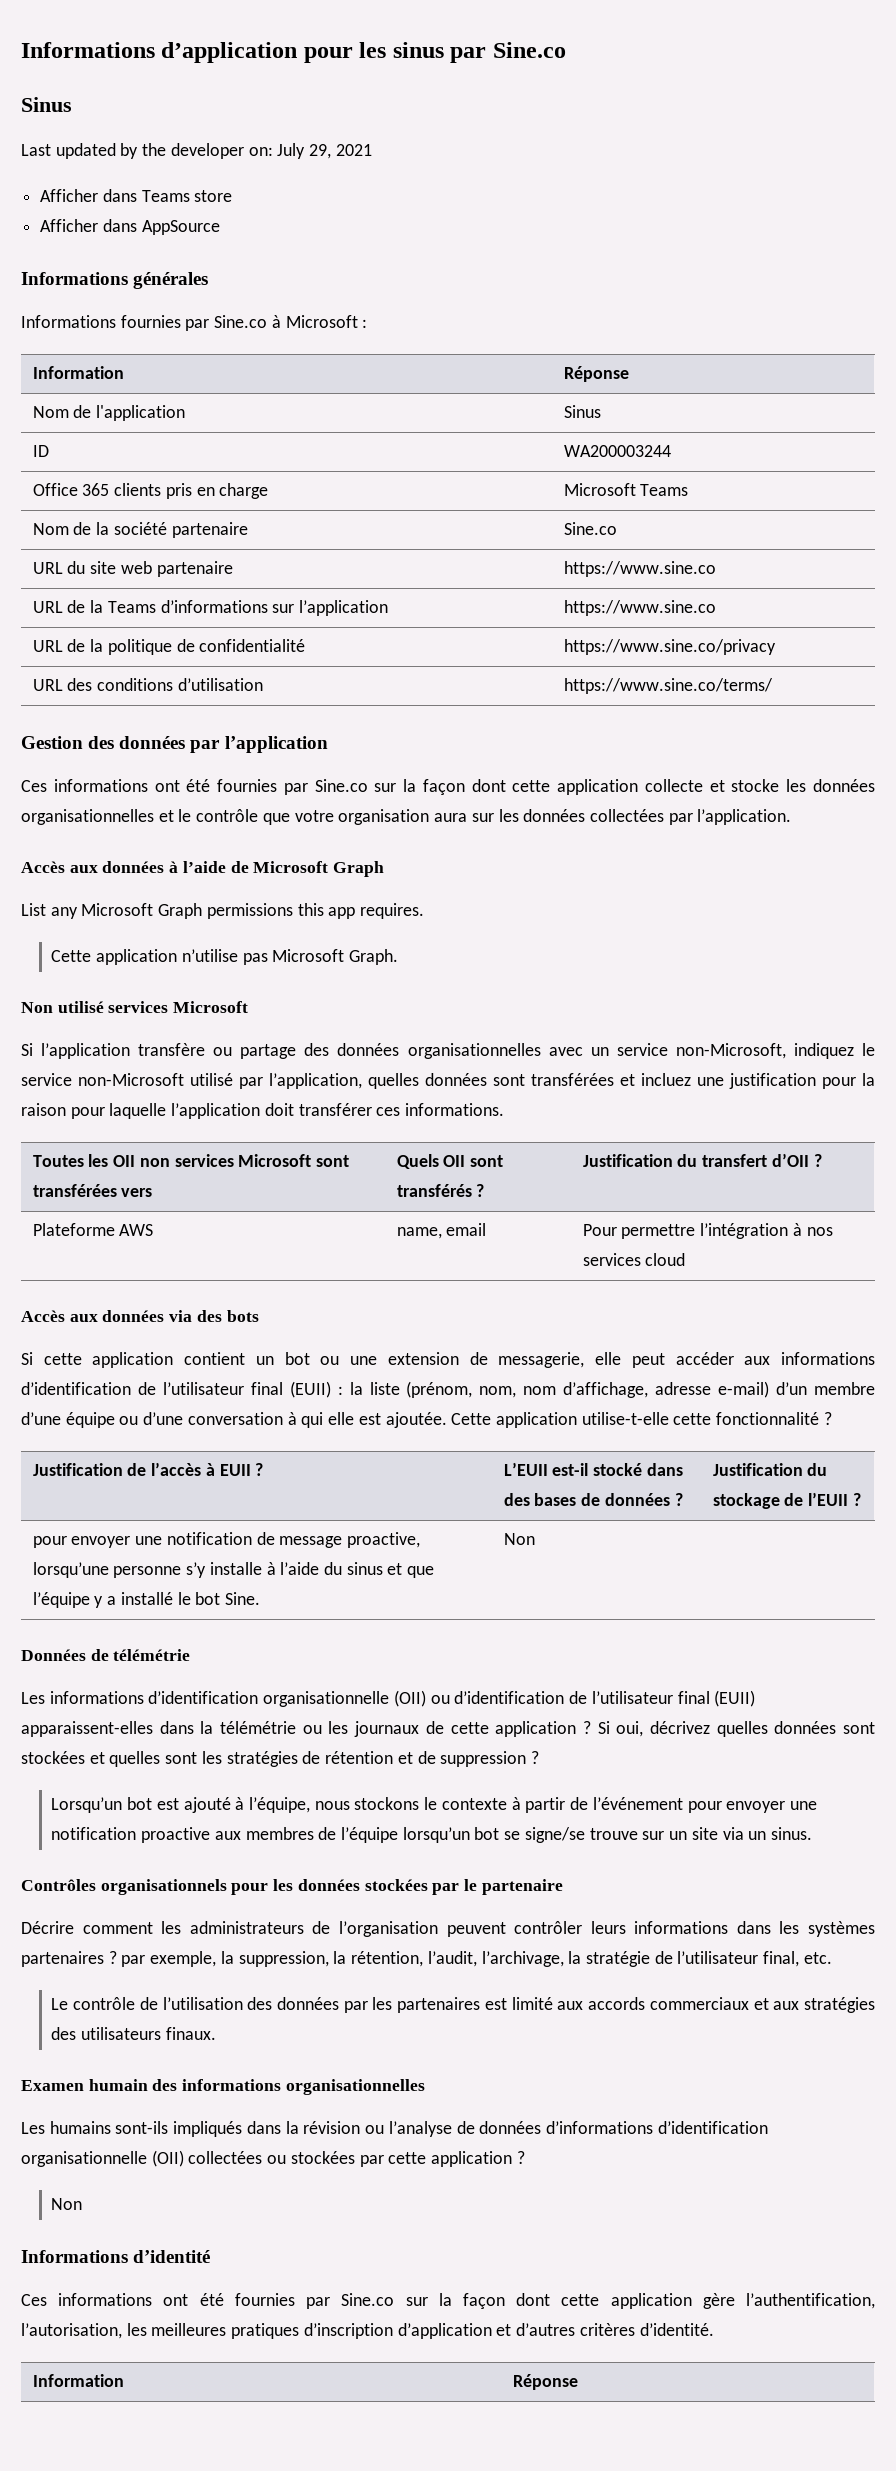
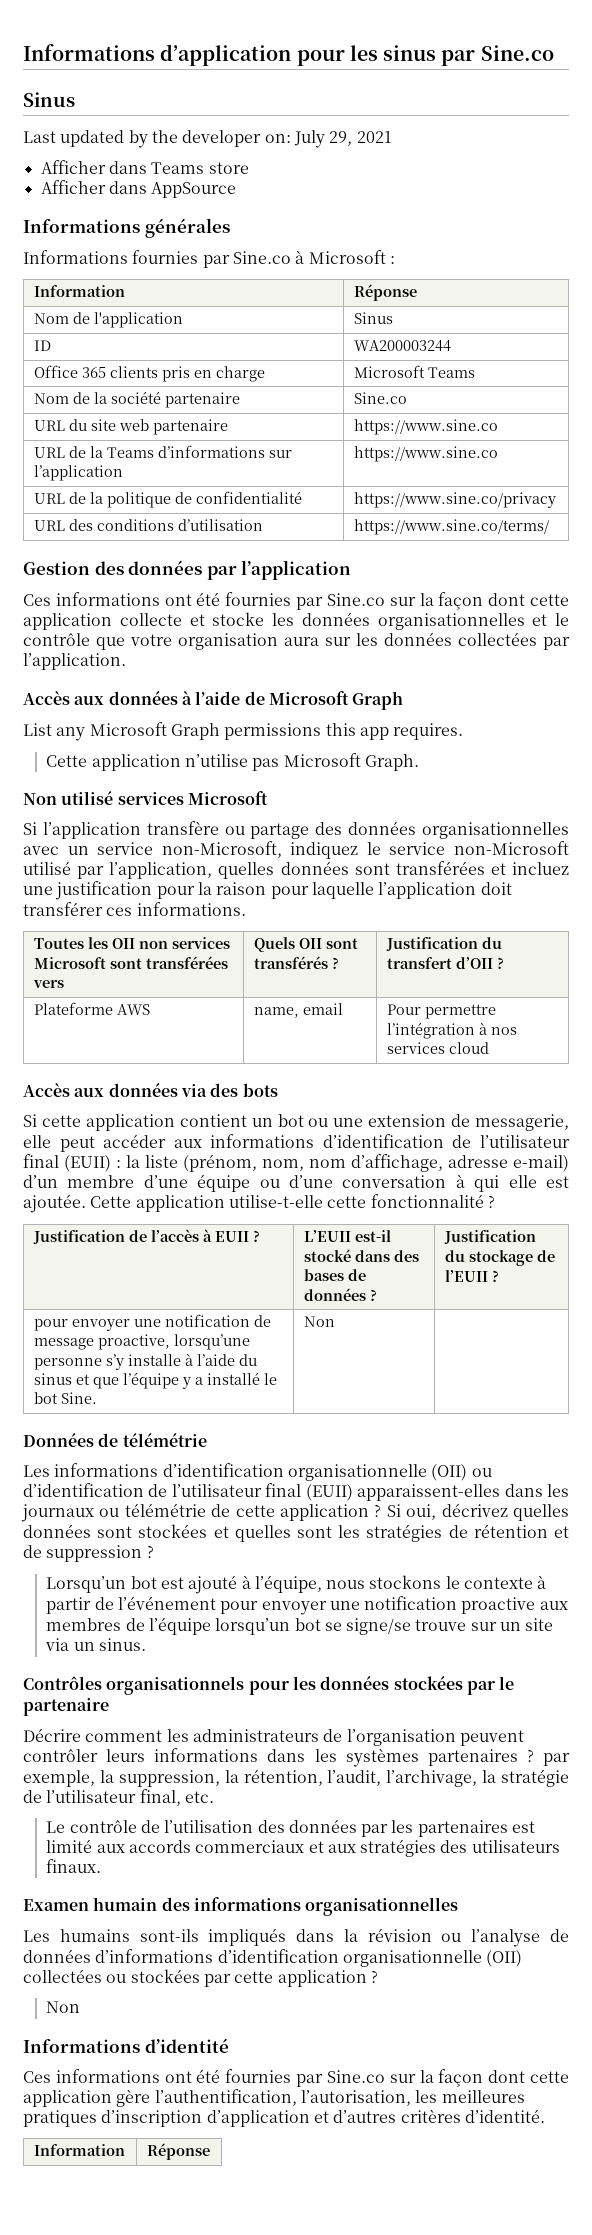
[200,1721,420,1737] la télémétrie ou les journaux -> [547,1484,570,1497] [21,1503,206,1522] les journaux ou télémétrie

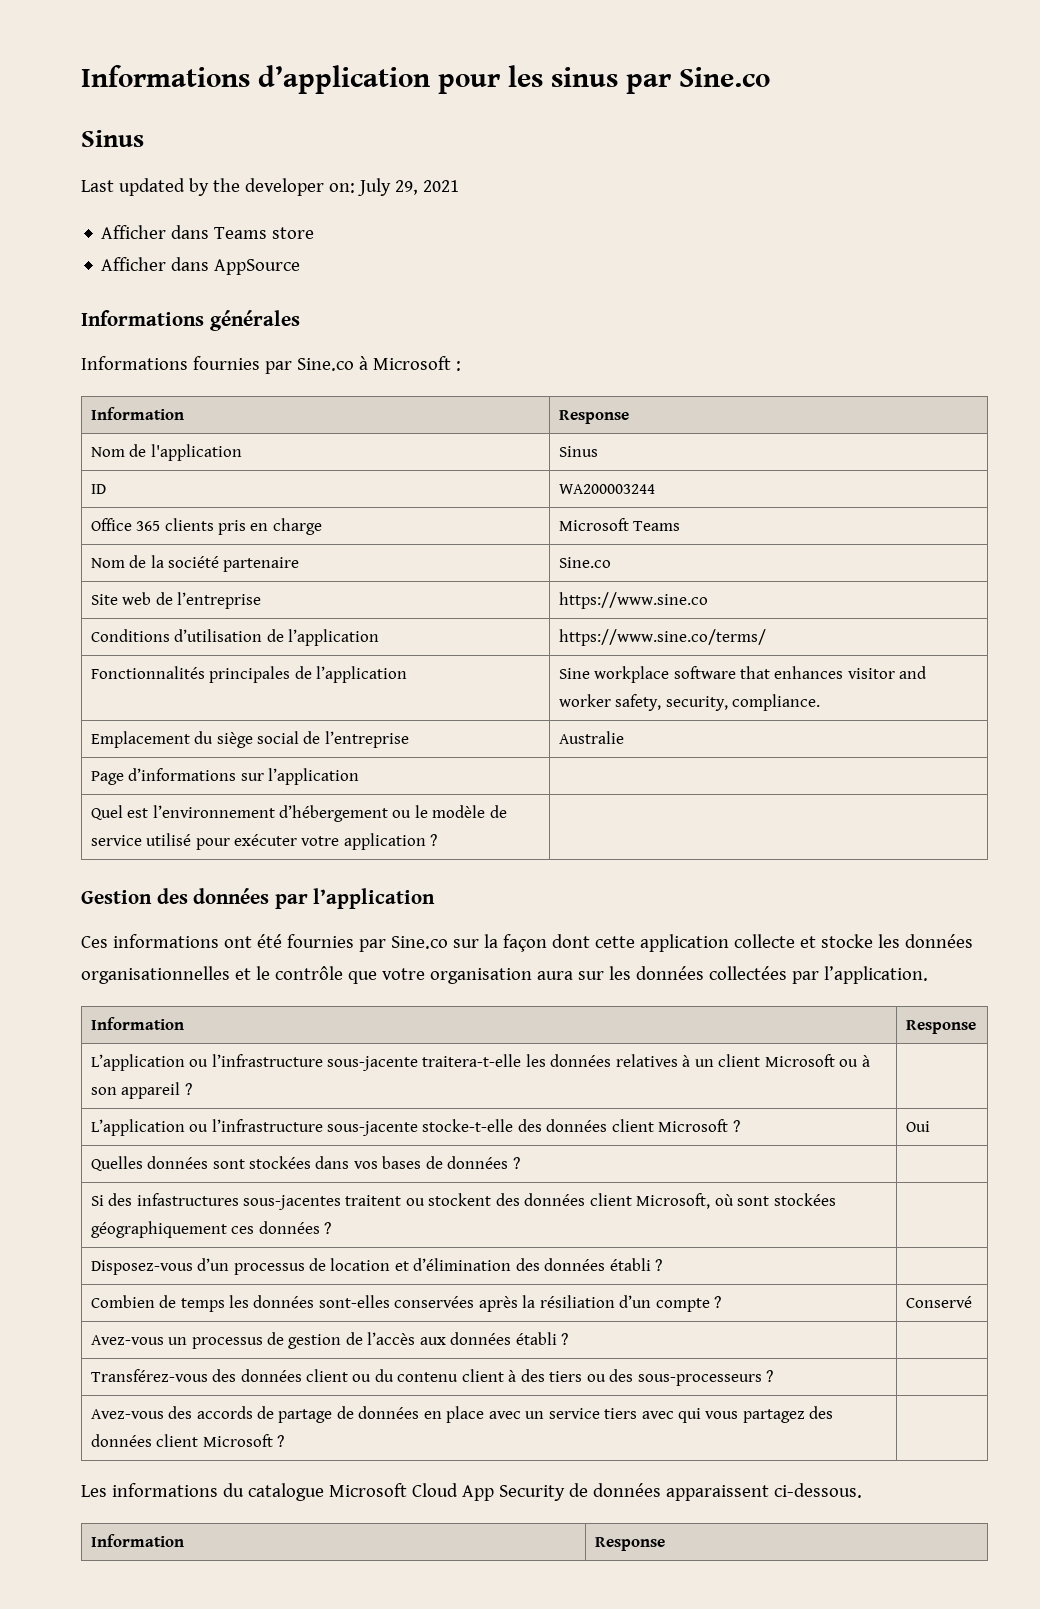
[353,284,417,301] Réponse -> [558,410,629,424] Response
[33,419,228,435] [353,419,498,435] [33,445,292,458] [33,465,123,481] [353,446,498,462] [33,491,302,508] [353,492,556,508] [33,519,263,531] [353,519,549,535] URL du site web partenaire | https://www.sine.co // URL de la Teams d’informations sur l’application | https://www.sine.co // URL de la politique de confidentialité | https://www.sine.co/privacy // URL des conditions d’utilisation | https://www.sine.co/terms/ -> [90,592,261,609] [558,592,708,609] [90,629,379,646] [558,629,766,646] [90,666,407,683] [558,666,927,683] [558,694,820,711] [90,731,409,748] [558,731,624,744] [90,768,359,785] [90,805,507,822] [90,833,438,850] Site web de l’entreprise | https://www.sine.co // Conditions d’utilisation de l’application | https://www.sine.co/terms/ // Fonctionnalités principales de l’application | Sine workplace software that enhances visitor and worker safety, security, compliance. // Emplacement du siège social de l’entreprise | Australie // Page d’informations sur l’application | // Quel est l’environnement d’hébergement ou le modèle de service utilisé pour exécuter votre application ? |
[23,691,404,710] [23,722,464,741] [46,753,419,771] [23,791,268,805] [23,821,569,839] [23,841,569,859] [23,861,569,879] [23,881,512,900] [23,902,246,916] [33,937,230,949] [33,956,228,969] [32,980,64,988] [253,937,358,952] [253,956,339,969] [385,937,502,951] [386,957,504,969] [33,1002,150,1015] [253,1003,343,1018] [386,1004,496,1019] [386,1022,517,1039] [386,1042,489,1054] [23,1083,278,1097] [23,1114,570,1131] [23,1134,570,1152] [23,1154,569,1172] [23,1174,569,1192] [23,1194,495,1213] [32,1229,260,1244] [303,1230,391,1242] [303,1249,419,1262] [303,1269,366,1281] [303,1288,377,1301] [443,1230,536,1244] [444,1250,555,1266] [444,1270,499,1282] [33,1314,271,1331] [33,1334,250,1350] [33,1353,257,1370] [33,1372,277,1389] [33,1392,97,1404] [303,1316,335,1327] [23,1433,207,1447] [23,1463,492,1481] [23,1483,570,1501] [21,1503,570,1522] [23,1524,569,1542] [23,1545,154,1562] [46,1575,547,1594] [46,1596,568,1615] [46,1617,554,1635] [45,1638,146,1651] [23,1676,515,1695] [23,1698,109,1716] [23,1728,524,1746] [23,1748,570,1767] [23,1769,569,1787] [23,1789,214,1806] [46,1819,536,1837] [46,1839,560,1857] [46,1859,102,1873] [23,1897,459,1916] [23,1928,569,1947] [23,1949,523,1967] [23,1969,378,1987] [46,2001,81,2013] [23,2038,229,2053] [23,2069,569,2087] [23,2089,525,2107] [23,2109,545,2127] [33,2144,125,2156] [146,2143,210,2160] // Accès aux données à l’aide de Microsoft Graph // List any Microsoft Graph permissions this app requires. // Cette application n’utilise pas Microsoft Graph. // Non utilisé services Microsoft // Si l’application transfère ou partage des données organisationnelles avec un service non-Microsoft, indiquez le service non-Microsoft utilisé par l’application, quelles données sont transférées et incluez une justification pour la raison pour laquelle l’application doit transférer ces informations. // Toutes les OII non services Microsoft sont transférées vers | Quels OII sont transférés ? | Justification du transfert d’OII ? // Plateforme AWS | name, email | Pour permettre l’intégration à nos services cloud // Accès aux données via des bots // Si cette application contient un bot ou une extension de messagerie, elle peut accéder aux informations d’identification de l’utilisateur final (EUII) : la liste (prénom, nom, nom d’affichage, adresse e-mail) d’un membre d’une équipe ou d’une conversation à qui elle est ajoutée. Cette application utilise-t-elle cette fonctionnalité ? // Justification de l’accès à EUII ? | L’EUII est-il stocké dans des bases de données ? | Justification du stockage de l’EUII ? // pour envoyer une notification de message proactive, lorsqu’une personne s’y installe à l’aide du sinus et que l’équipe y a installé le bot Sine. | Non | // Données de télémétrie // Les informations d’identification organisationnelle (OII) ou d’identification de l’utilisateur final (EUII) apparaissent-elles dans les journaux ou télémétrie de cette application ? Si oui, décrivez quelles données sont stockées et quelles sont les stratégies de rétention et de suppression ? // Lorsqu’un bot est ajouté à l’équipe, nous stockons le contexte à partir de l’événement pour envoyer une notification proactive aux membres de l’équipe lorsqu’un bot se signe/se trouve sur un site via un sinus. // Contrôles organisationnels pour les données stockées par le partenaire // Décrire comment les administrateurs de l’organisation peuvent contrôler leurs informations dans les systèmes partenaires ? par exemple, la suppression, la rétention, l’audit, l’archivage, la stratégie de l’utilisateur final, etc. // Le contrôle de l’utilisation des données par les partenaires est limité aux accords commerciaux et aux stratégies des utilisateurs finaux. // Examen humain des informations organisationnelles // Les humains sont-ils impliqués dans la révision ou l’analyse de données d’informations d’identification organisationnelle (OII) collectées ou stockées par cette application ? // Non // Informations d’identité // Ces informations ont été fournies par Sine.co sur la façon dont cette application gère l’authentification, l’autorisation, les meilleures pratiques d’inscription d’application et d’autres critères d’identité. // Information | Réponse -> [90,1017,184,1030] [905,1020,976,1034] [90,1054,870,1071] [90,1082,192,1099] [90,1119,740,1136] [905,1121,930,1132] [90,1156,520,1171] [90,1193,836,1210] [90,1221,331,1238] [90,1258,663,1275] [90,1295,722,1312] [905,1296,972,1308] [90,1332,569,1349] [90,1369,773,1386] [90,1406,834,1423] [90,1434,284,1447] [81,1483,862,1501] [90,1534,184,1547] [594,1537,665,1551] // Information | Response // L’application ou l’infrastructure sous-jacente traitera-t-elle les données relatives à un client Microsoft ou à son appareil ? | // L’application ou l’infrastructure sous-jacente stocke-t-elle des données client Microsoft ? | Oui // Quelles données sont stockées dans vos bases de données ? | // Si des infastructures sous-jacentes traitent ou stockent des données client Microsoft, où sont stockées géographiquement ces données ? | // Disposez-vous d’un processus de location et d’élimination des données établi ? | // Combien de temps les données sont-elles conservées après la résiliation d’un compte ? | Conservé // Avez-vous un processus de gestion de l’accès aux données établi ? | // Transférez-vous des données client ou du contenu client à des tiers ou des sous-processeurs ? | // Avez-vous des accords de partage de données en place avec un service tiers avec qui vous partagez des données client Microsoft ? | // Les informations du catalogue Microsoft Cloud App Security de données apparaissent ci-dessous. // Information | Response

